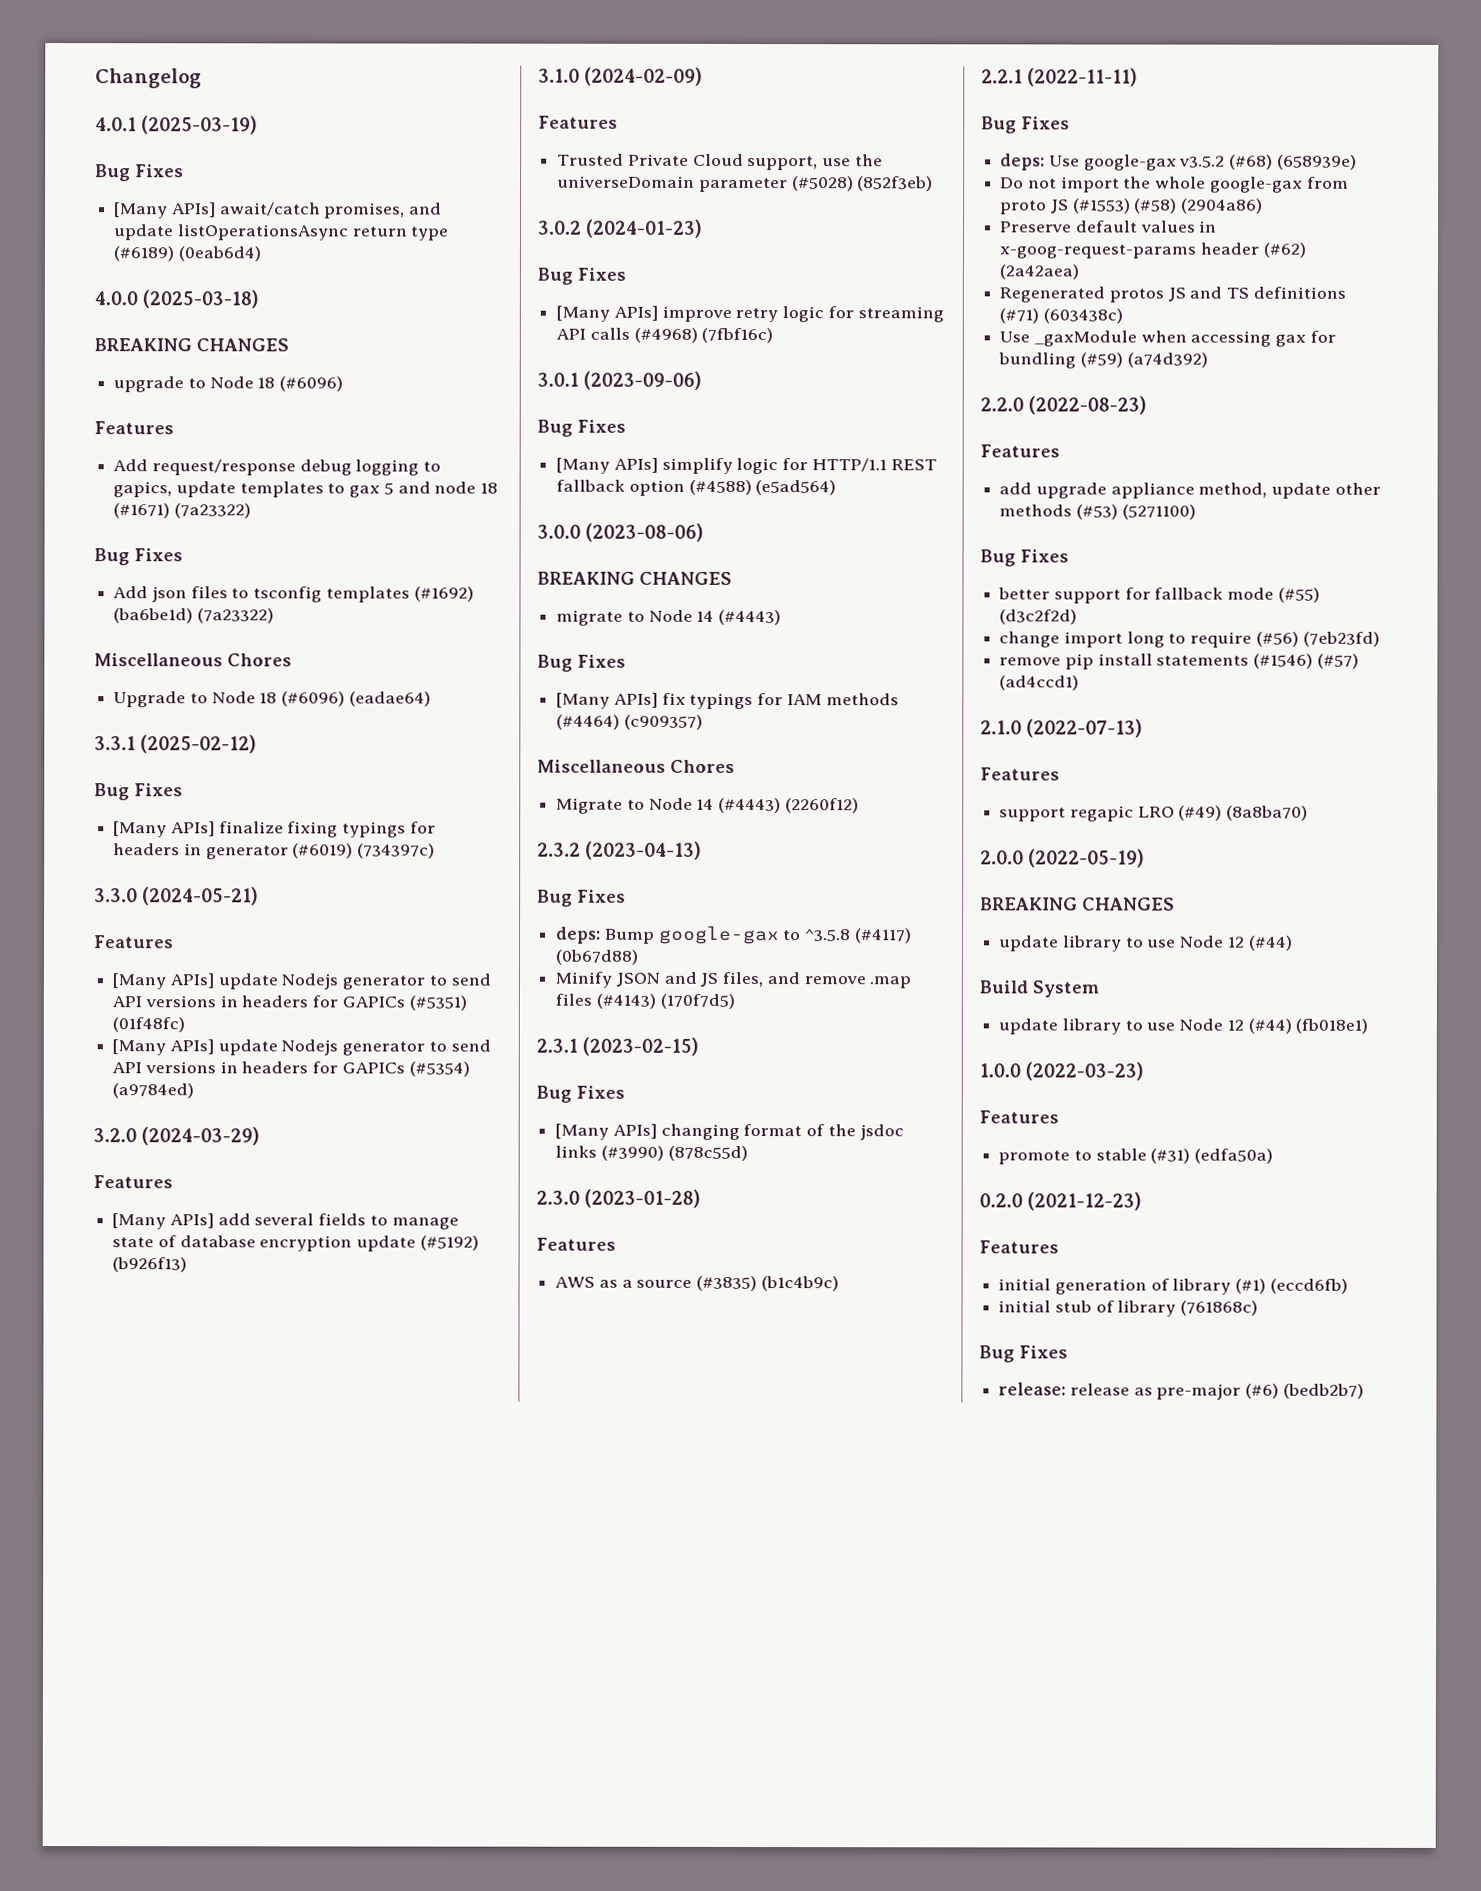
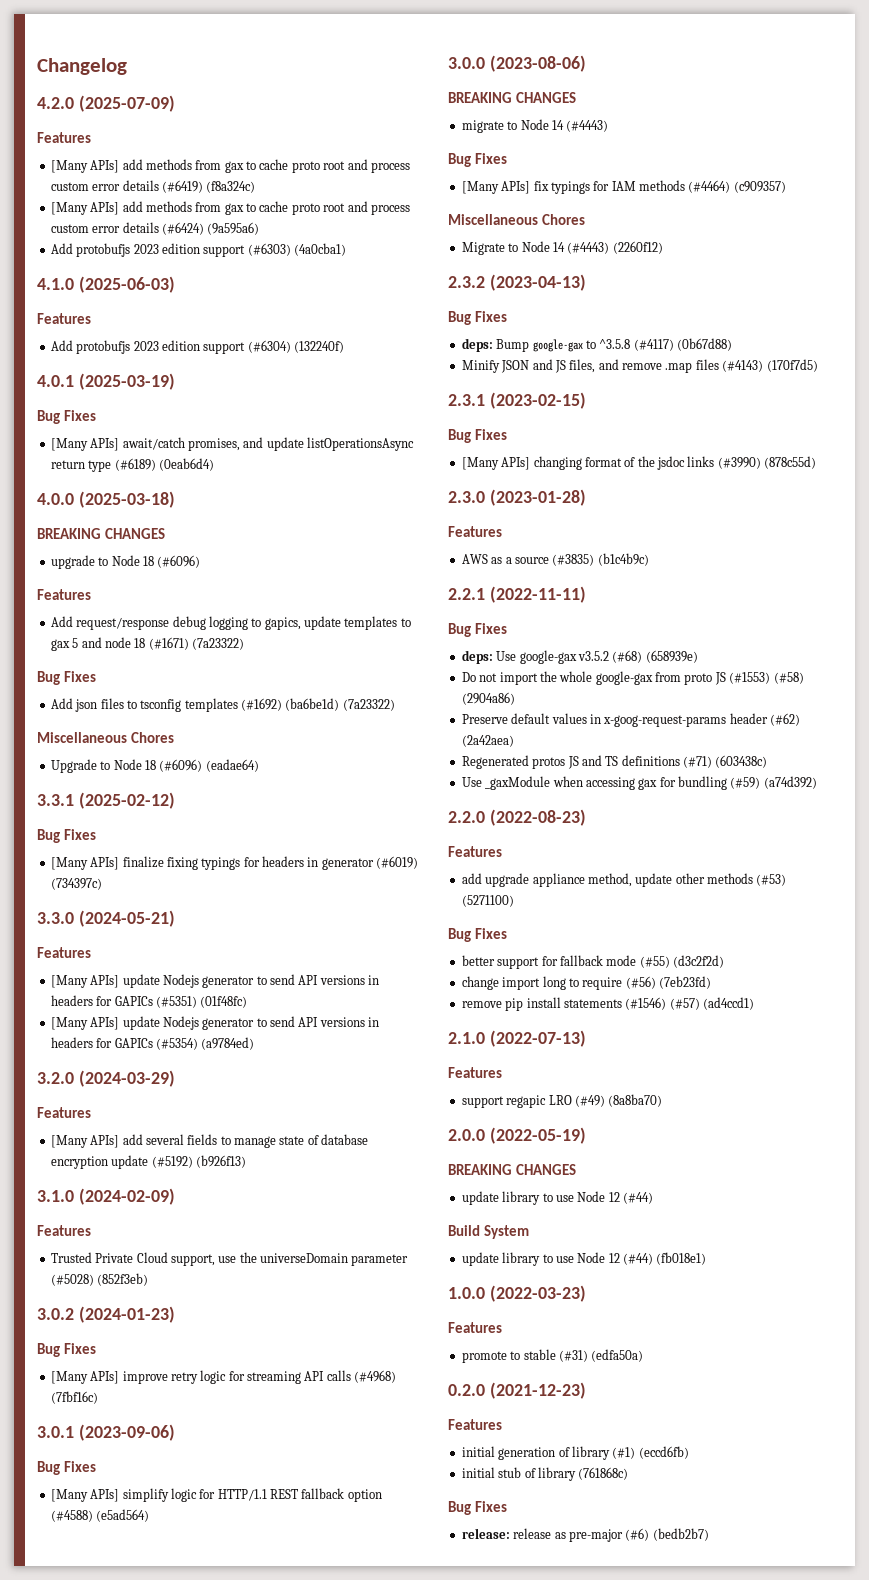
(202, 78) none -> [37,95,175,112] [37,132,91,143] [50,159,410,173] [50,180,256,193] [50,201,410,215] [50,222,260,235] [50,243,346,257] [37,276,175,293] [37,313,91,324] [50,340,344,354] // 4.2.0 (2025-07-09) // Features // [Many APIs] add methods from gax to cache proto root and process custom error details (#6419) (f8a324c) // [Many APIs] add methods from gax to cache proto root and process custom error details (#6424) (9a595a6) // Add protobufjs 2023 edition support (#6303) (4a0cba1) // 4.1.0 (2025-06-03) // Features // Add protobufjs 2023 edition support (#6304) (132240f)

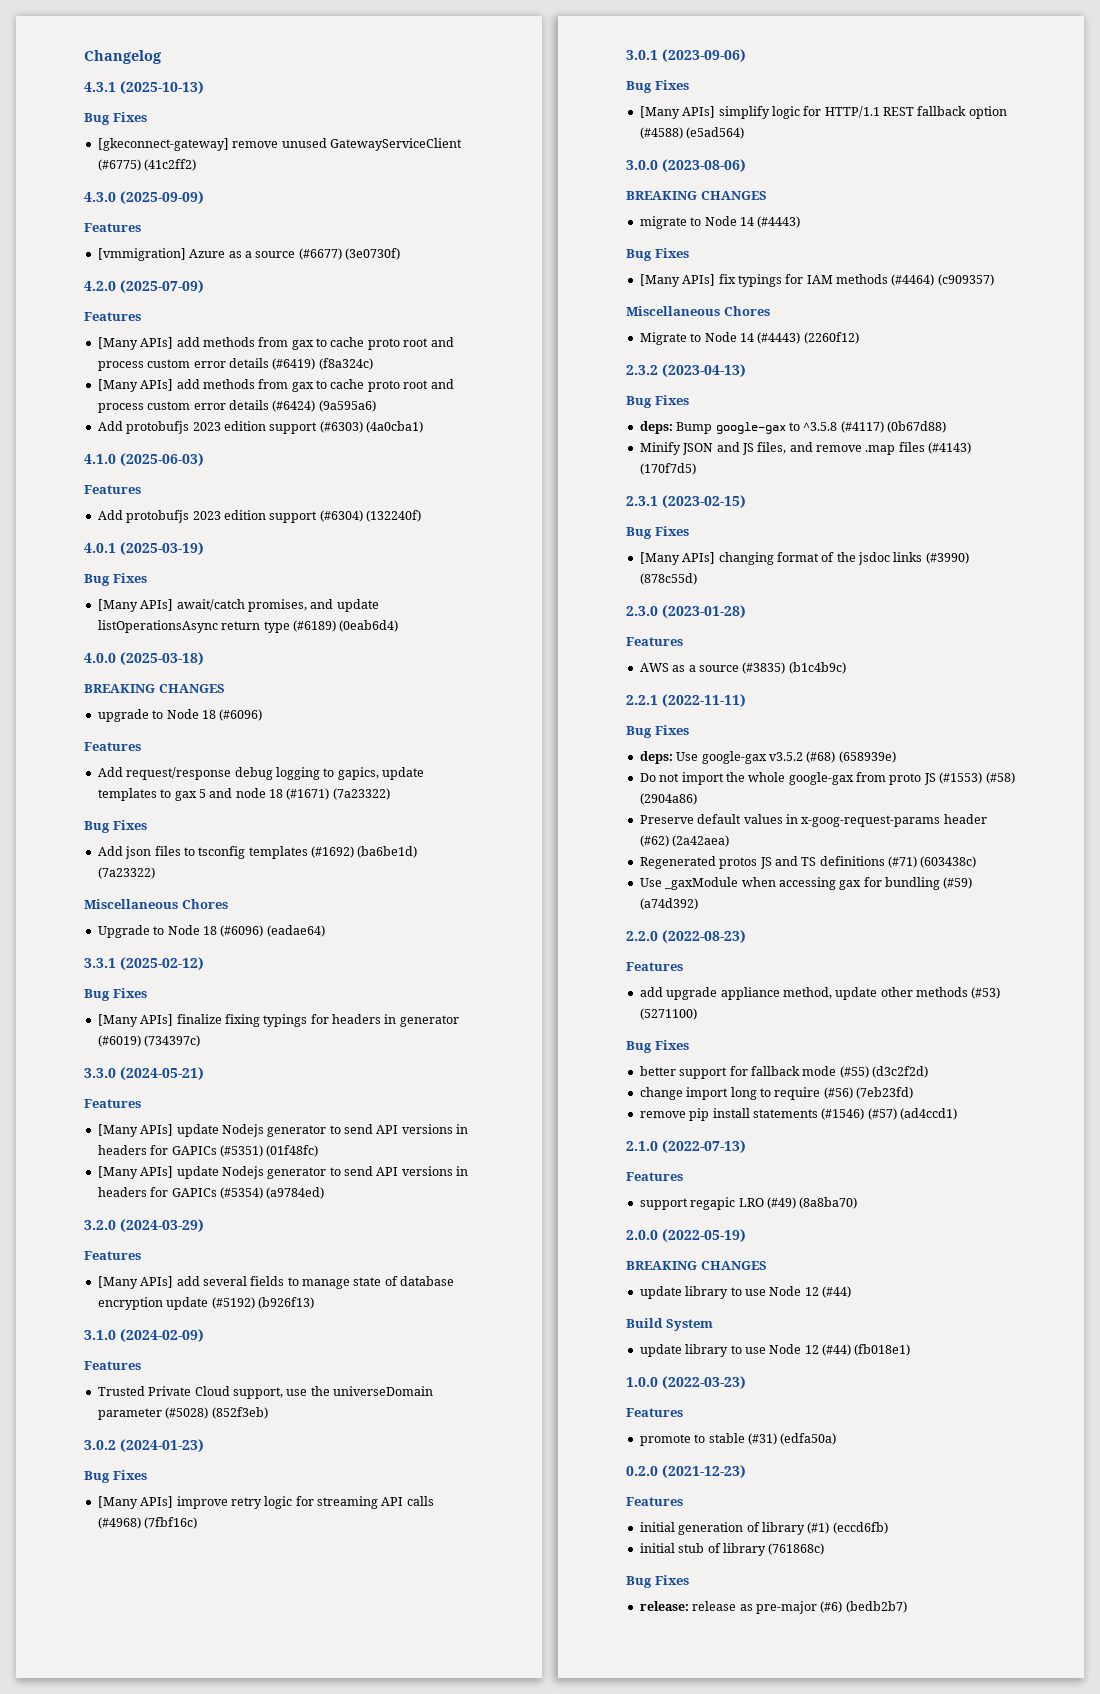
(127, 66) none -> [84,81,204,94] [84,112,147,125] [97,138,462,151] [97,159,197,171] [84,191,204,204] [84,223,141,232] [97,248,400,261] // 4.3.1 (2025-10-13) // Bug Fixes // [gkeconnect-gateway] remove unused GatewayServiceClient (#6775) (41c2ff2) // 4.3.0 (2025-09-09) // Features // [vmmigration] Azure as a source (#6677) (3e0730f)

